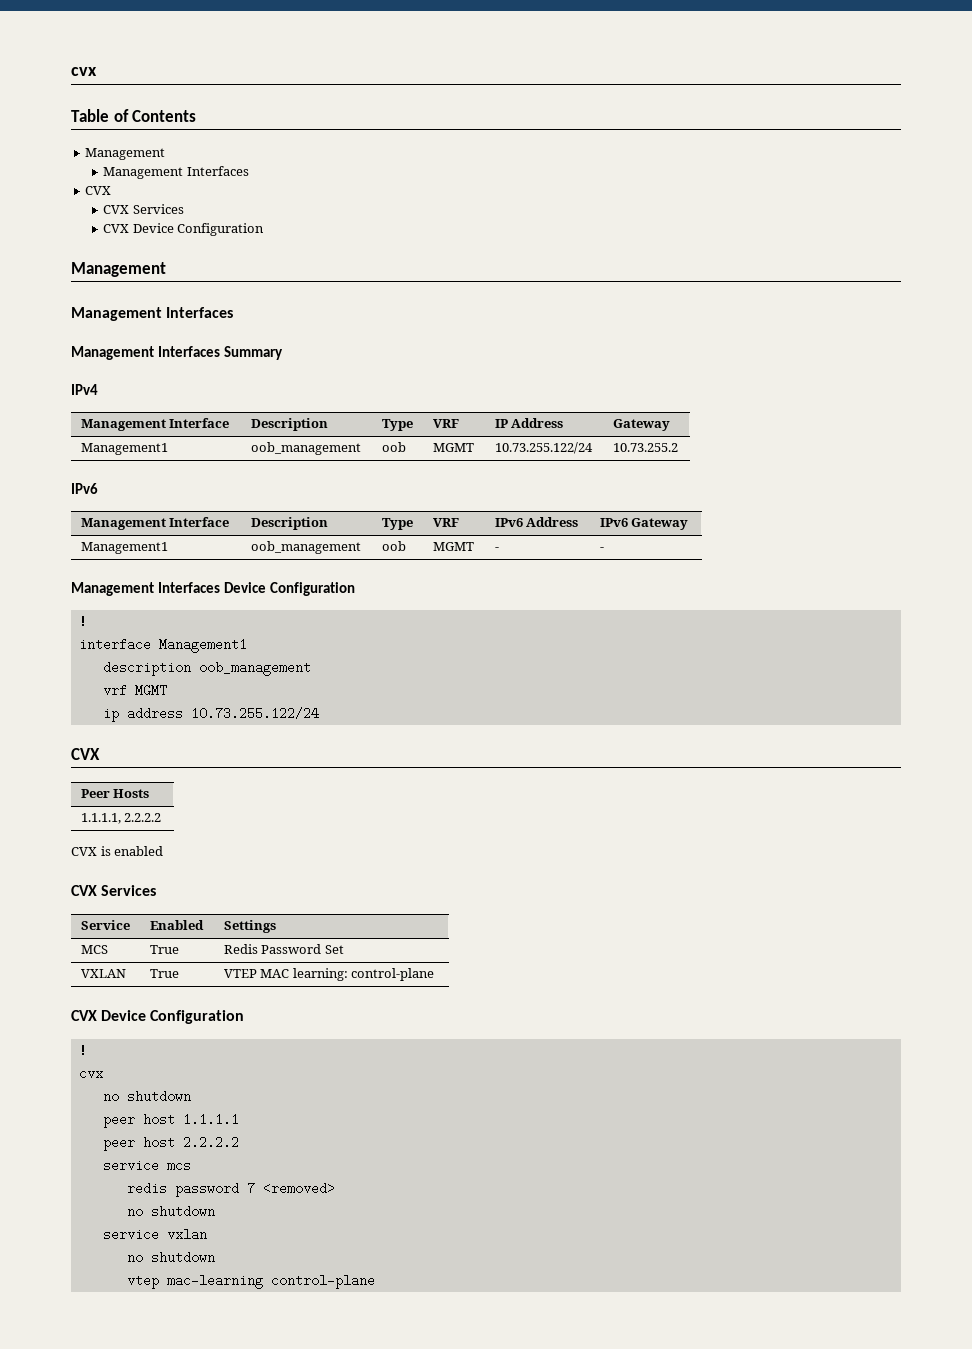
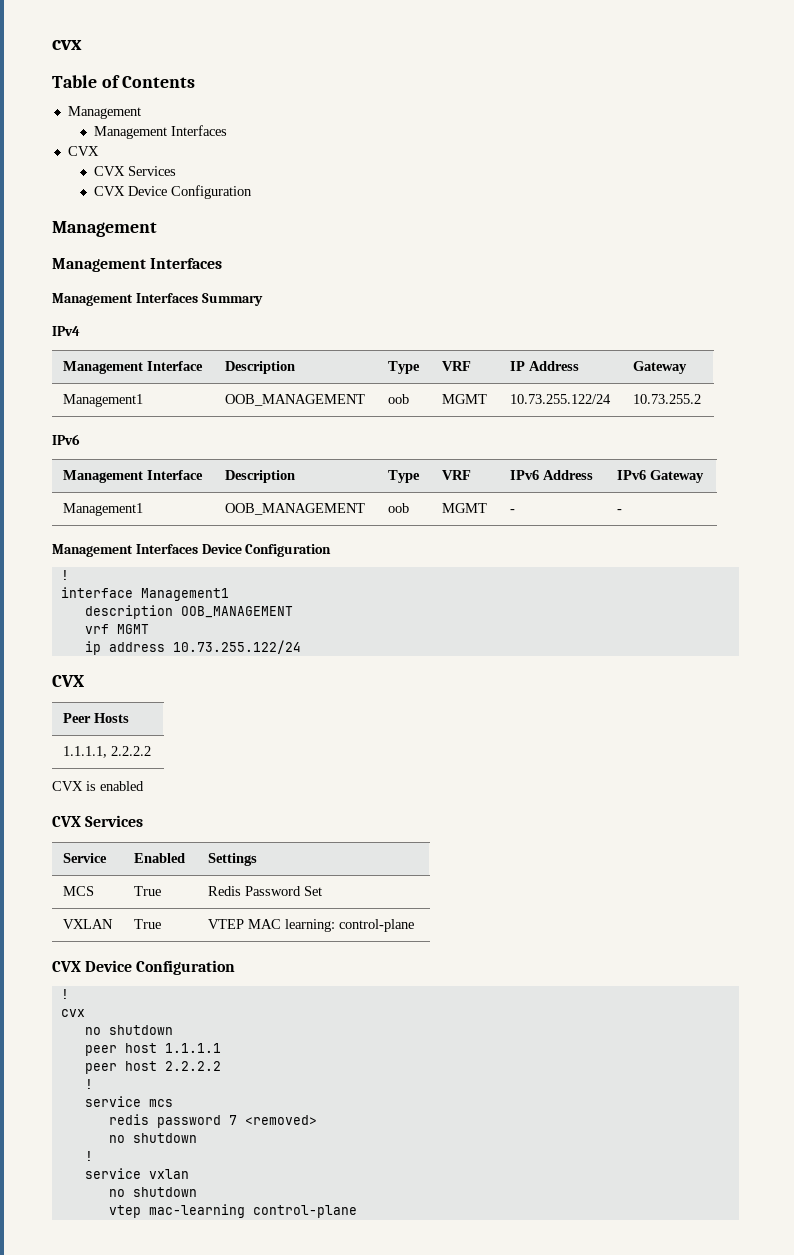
[250,442,361,455] oob_management -> [224,394,365,406] OOB_MANAGEMENT
[250,541,361,554] oob_management -> [224,503,365,515] OOB_MANAGEMENT
[198,661,311,676] oob_management -> [180,606,293,618] OOB_MANAGEMENT
(239, 1142) none -> [84,1079,93,1089] // !
(215, 1211) none -> [84,1151,93,1161] // !

